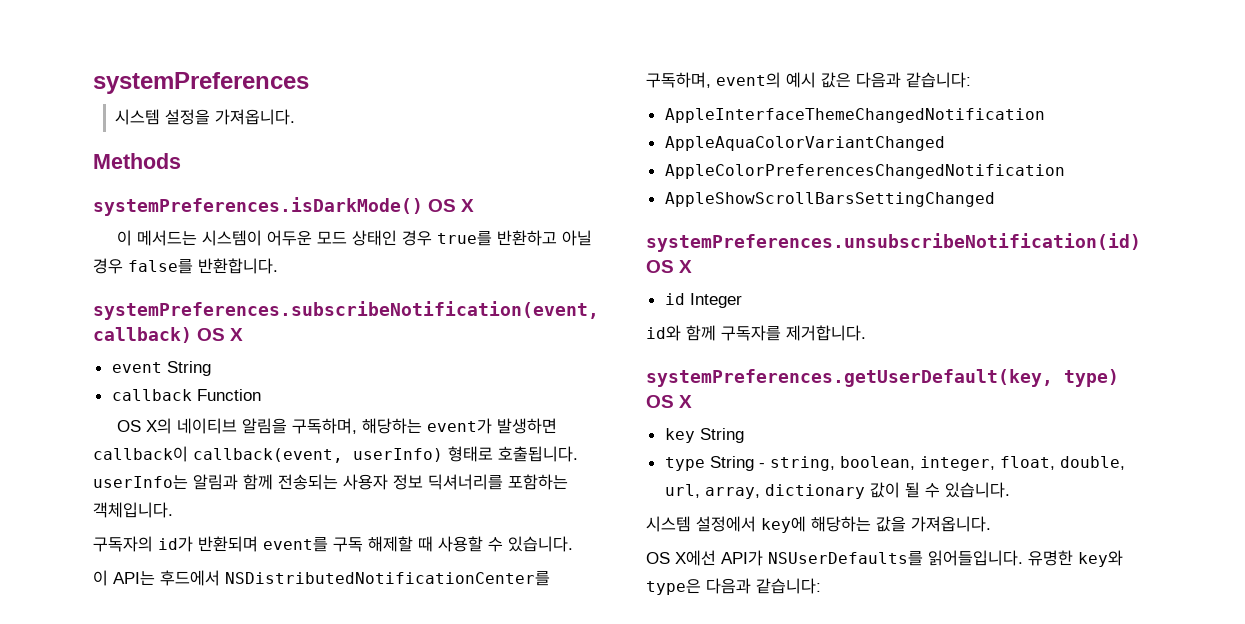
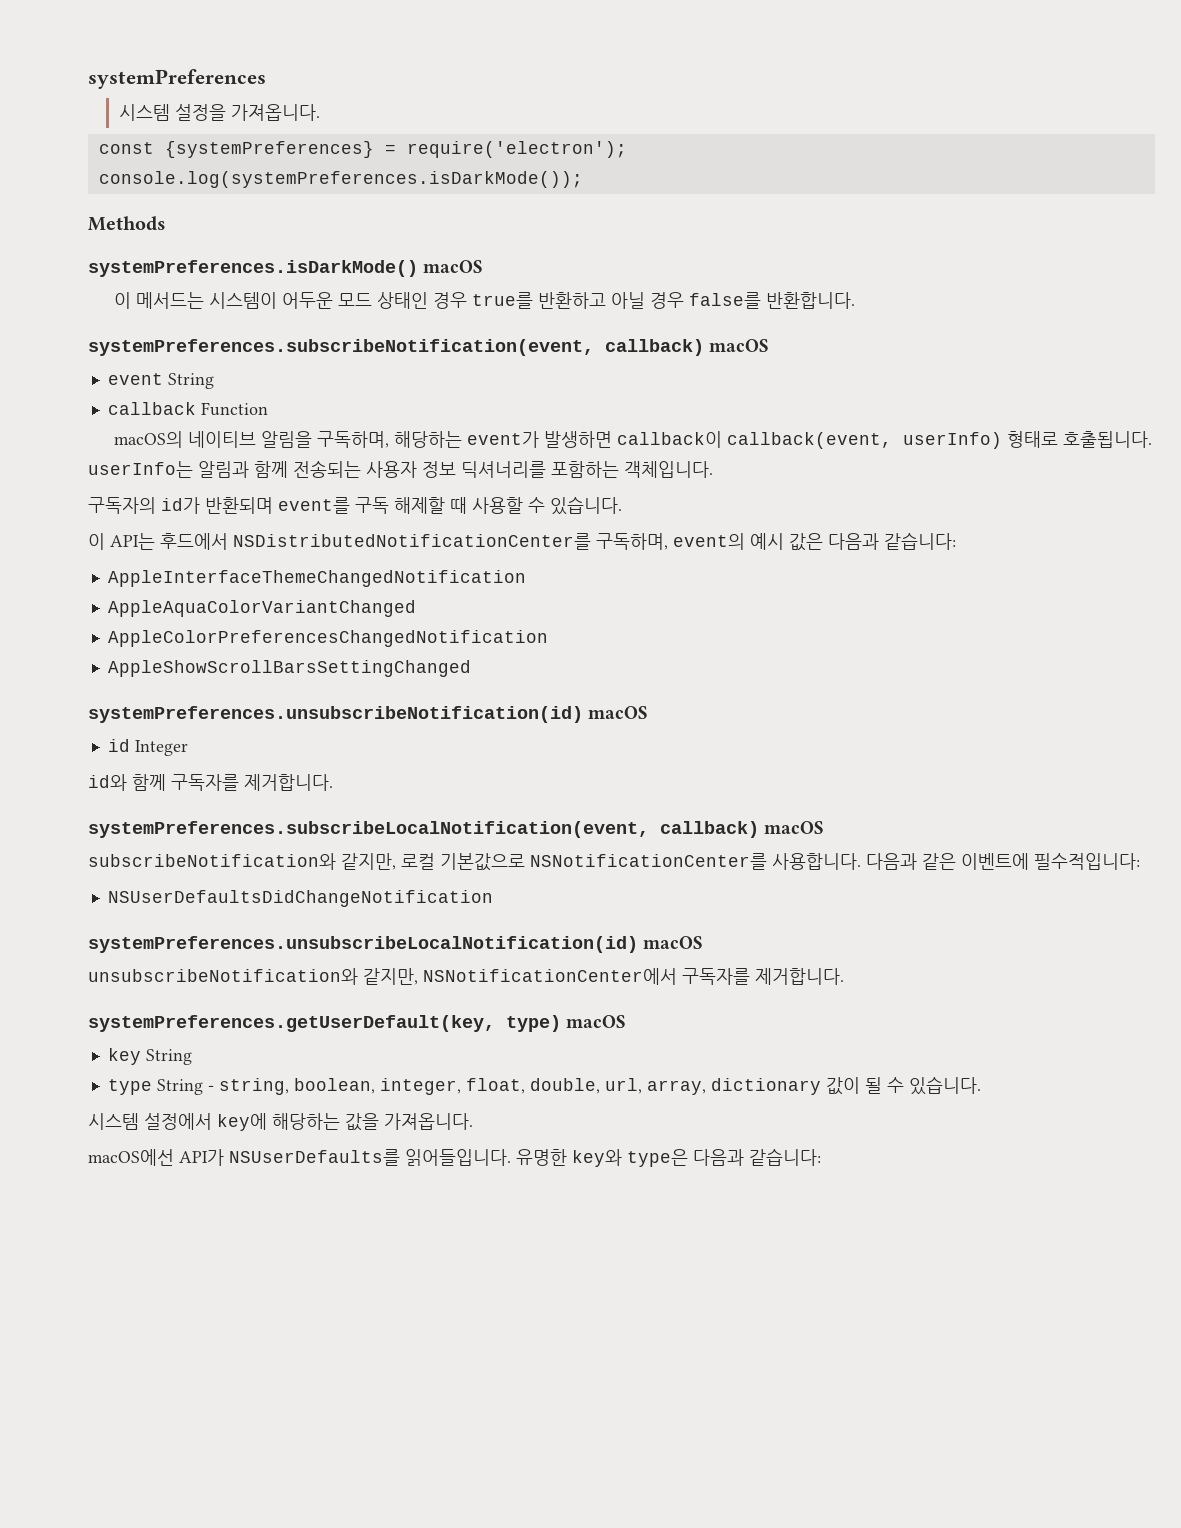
(296, 117) none -> [98,141,627,158] [98,171,583,188] // const {systemPreferences} = require('electron'); // console.log(systemPreferences.isDarkMode());
[428,199,475,212] OS X -> [423,260,484,273] macOS
[197,328,244,341] OS X -> [709,339,770,352] macOS
[116,418,172,434] OS X의 -> [113,431,183,448] macOS의
[646,260,693,273] OS X -> [588,706,649,719] macOS
(866, 333) none -> [88,821,825,838] [88,853,1140,871] [107,890,493,907] [88,936,704,953] [88,968,844,985] // systemPreferences.subscribeLocalNotification(event, callback) macOS // subscribeNotification와 같지만, 로컬 기본값으로 NSNotificationCenter를 사용합니다. 다음과 같은 이벤트에 필수적입니다: // NSUserDefaultsDidChangeNotification // systemPreferences.unsubscribeLocalNotification(id) macOS // unsubscribeNotification와 같지만, NSNotificationCenter에서 구독자를 제거합니다.
[646,395,693,408] OS X -> [566,1015,627,1028] macOS
[646,550,716,566] OS X에선 -> [88,1149,174,1166] macOS에선

